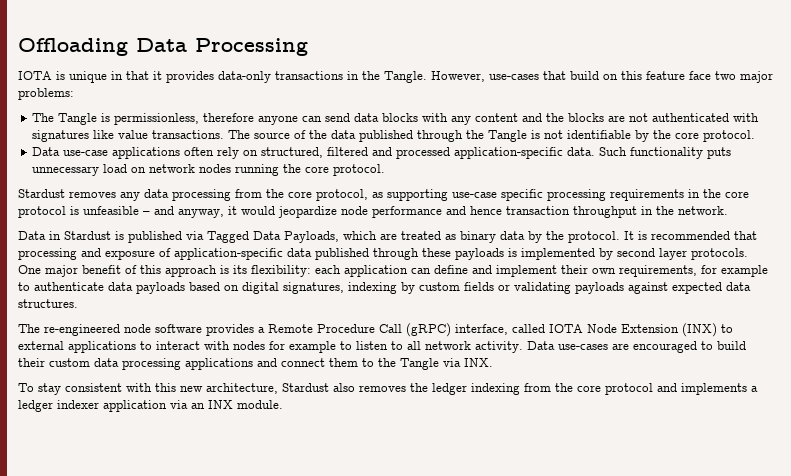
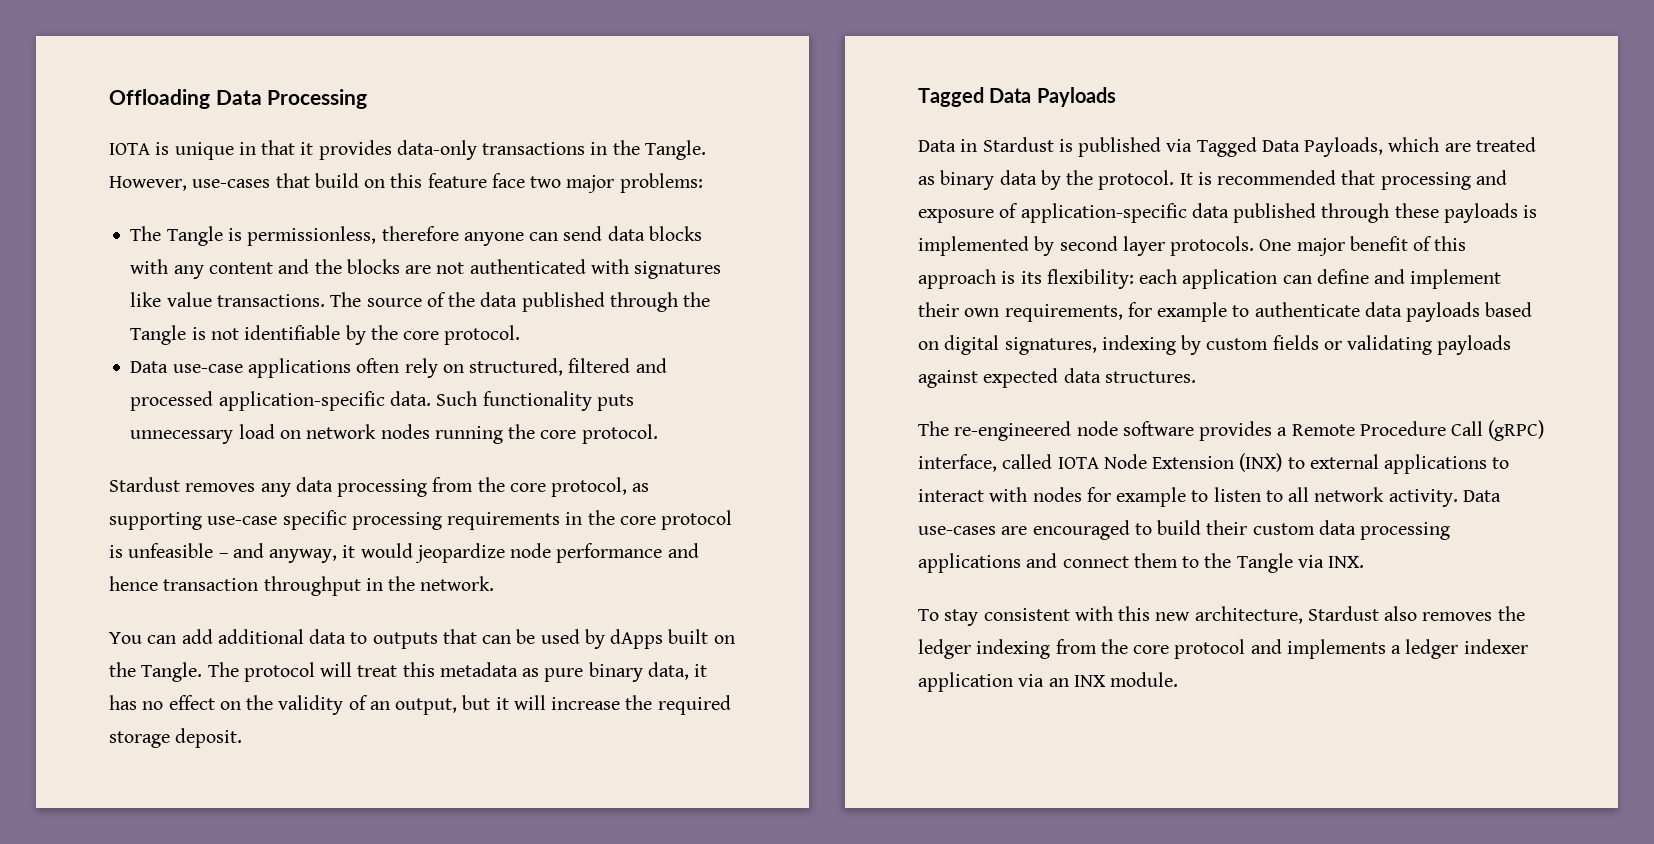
(728, 210) none -> [109,629,735,649] [109,662,708,682] [109,695,731,715] [109,728,243,748] [918,87,1116,107] // You can add additional data to outputs that can be used by dApps built on the Tangle. The protocol will treat this metadata as pure binary data, it has no effect on the validity of an output, but it will increase the required storage deposit. // Tagged Data Payloads

